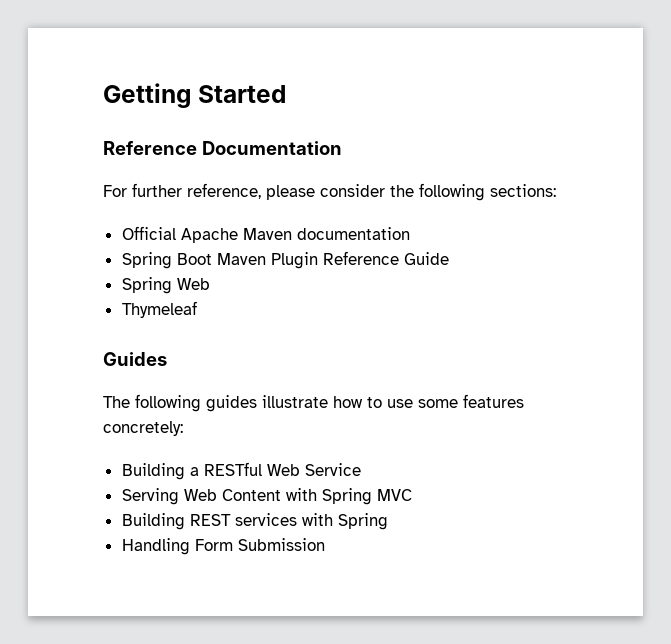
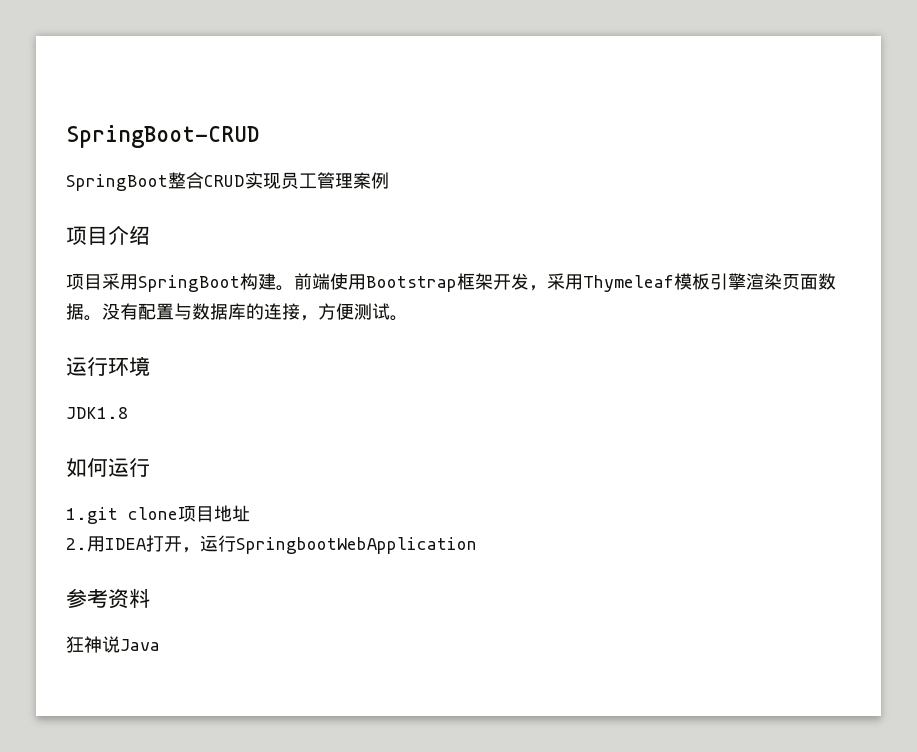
[103,83,286,108] [103,141,342,155] [103,183,556,201] [121,226,410,243] [121,251,449,269] [121,277,210,294] [121,301,197,318] [103,352,167,366] [103,394,524,412] [103,421,183,436] [121,462,361,480] [121,488,412,505] [121,513,388,530] [121,538,325,555] Getting Started // Reference Documentation // For further reference, please consider the following sections: // Official Apache Maven documentation // Spring Boot Maven Plugin Reference Guide // Spring Web // Thymeleaf // Guides // The following guides illustrate how to use some features concretely: // Building a RESTful Web Service // Serving Web Content with Spring MVC // Building REST services with Spring // Handling Form Submission -> [66,125,259,148] [66,172,389,191] [66,226,150,245] [66,273,836,292] [66,303,408,321] [66,356,150,376] [66,407,128,419] [66,458,150,477] [66,505,250,524] [66,535,477,554] [66,588,150,609] [66,636,160,653] SpringBoot-CRUD // SpringBoot整合CRUD实现员工管理案例 // 项目介绍 // 项目采用SpringBoot构建。前端使用Bootstrap框架开发，采用Thymeleaf模板引擎渲染页面数据。没有配置与数据库的连接，方便测试。 // 运行环境 // JDK1.8 // 如何运行 // 1.git clone项目地址 // 2.用IDEA打开，运行SpringbootWebApplication // 参考资料 // 狂神说Java

